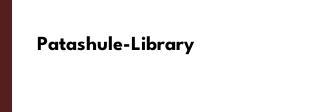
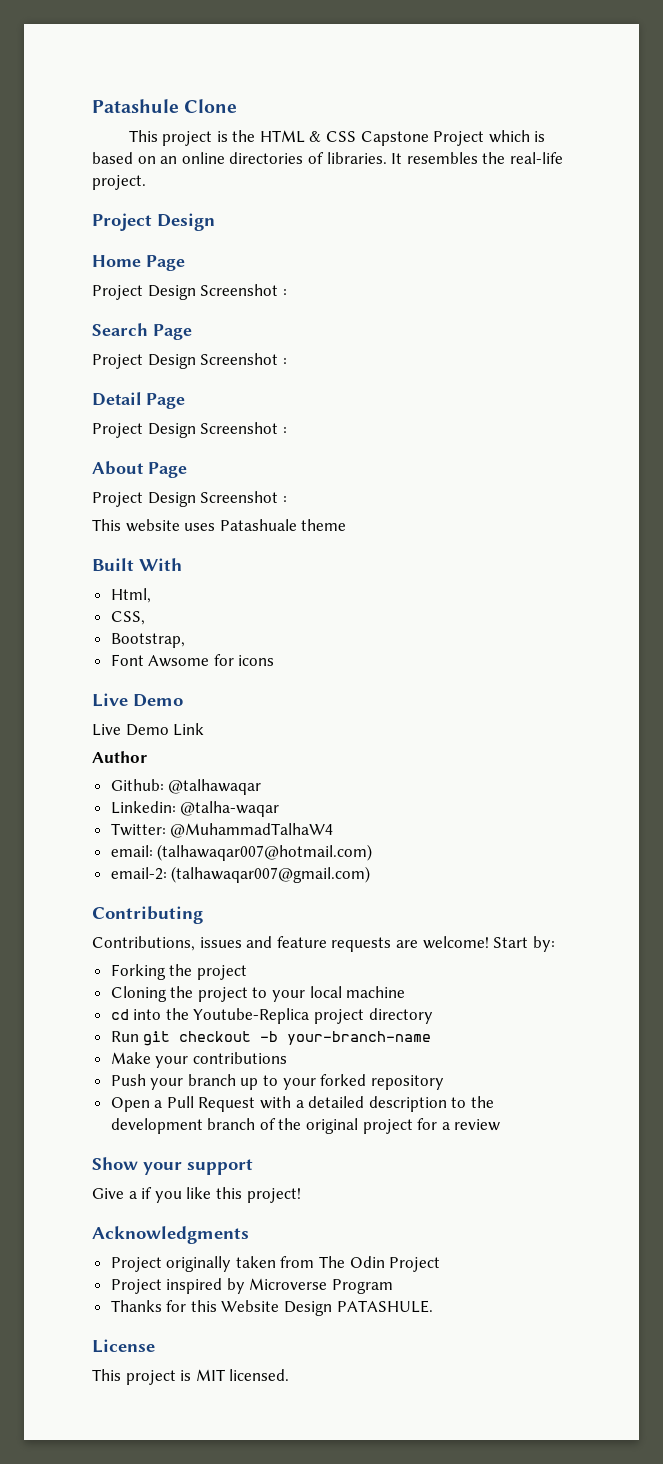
[37,36,195,55] Patashule-Library -> [92,99,238,113] [128,130,546,146] [92,152,563,164] [92,175,146,190] [92,213,215,231] [92,255,185,271] [92,284,287,300] [92,323,192,340] [92,353,287,369] [92,392,185,409] [92,422,287,438] [92,461,187,478] [92,491,287,507] [92,519,347,532] [92,558,182,571] [110,588,151,603] [110,611,145,625] [110,633,185,648] [110,654,275,667] [92,693,183,707] [92,723,205,736] [92,751,147,763] [110,779,262,795] [110,801,280,817] [110,823,334,838] [110,844,373,861] [110,866,371,883] [92,906,203,924] [92,936,555,952] [110,964,247,980] [110,986,406,1002] [110,1008,433,1024] [110,1031,432,1046] [110,1052,287,1068] [110,1074,444,1090] [110,1096,495,1112] [110,1118,501,1134] [92,1157,253,1175] [92,1187,301,1203] [92,1226,249,1244] [110,1256,441,1272] [110,1278,394,1294] [110,1300,433,1316] [92,1339,155,1353] [92,1369,290,1385] Patashule Clone // This project is the HTML & CSS Capstone Project which is based on an online directories of libraries. It resembles the real-life project. // Project Design // Home Page // Project Design Screenshot : // Search Page // Project Design Screenshot : // Detail Page // Project Design Screenshot : // About Page // Project Design Screenshot : // This website uses Patashuale theme // Built With // Html, // CSS, // Bootstrap, // Font Awsome for icons // Live Demo // Live Demo Link // Author // Github: @talhawaqar // Linkedin: @talha-waqar // Twitter: @MuhammadTalhaW4 // email: (talhawaqar007@hotmail.com) // email-2: (talhawaqar007@gmail.com) // Contributing // Contributions, issues and feature requests are welcome! Start by: // Forking the project // Cloning the project to your local machine // cd into the Youtube-Replica project directory // Run git checkout -b your-branch-name // Make your contributions // Push your branch up to your forked repository // Open a Pull Request with a detailed description to the development branch of the original project for a review // Show your support // Give a if you like this project! // Acknowledgments // Project originally taken from The Odin Project // Project inspired by Microverse Program // Thanks for this Website Design PATASHULE. // License // This project is MIT licensed.

